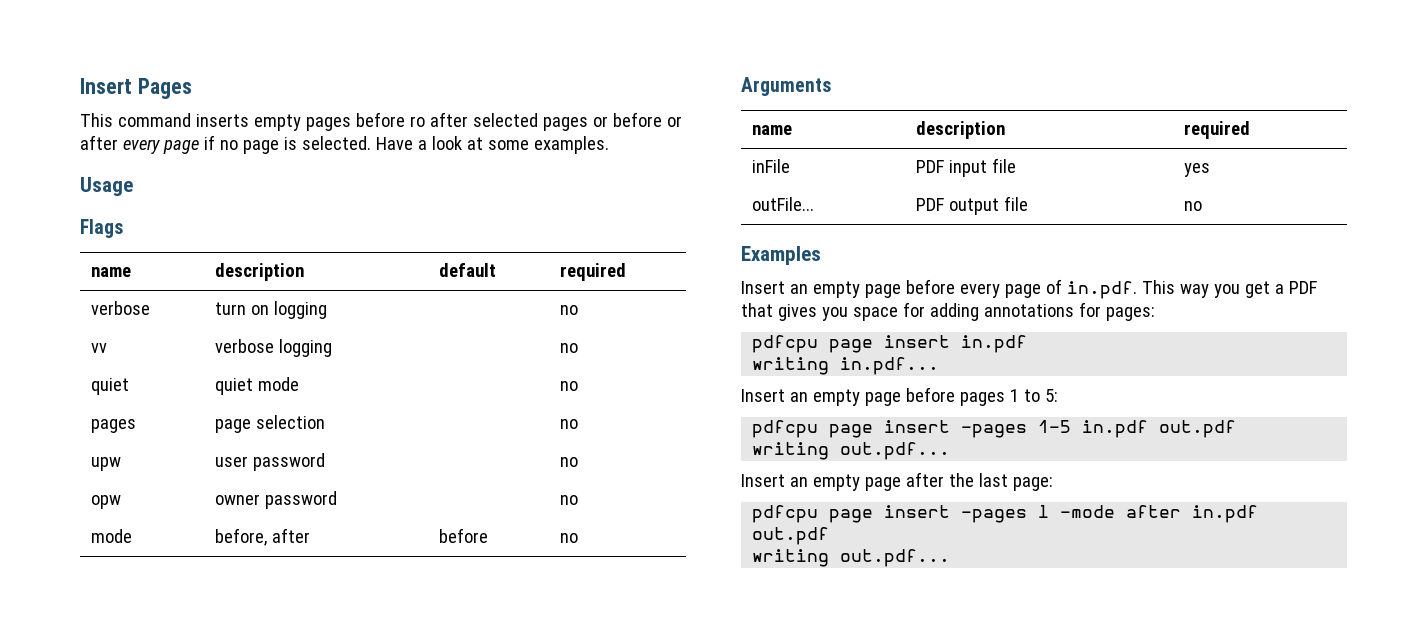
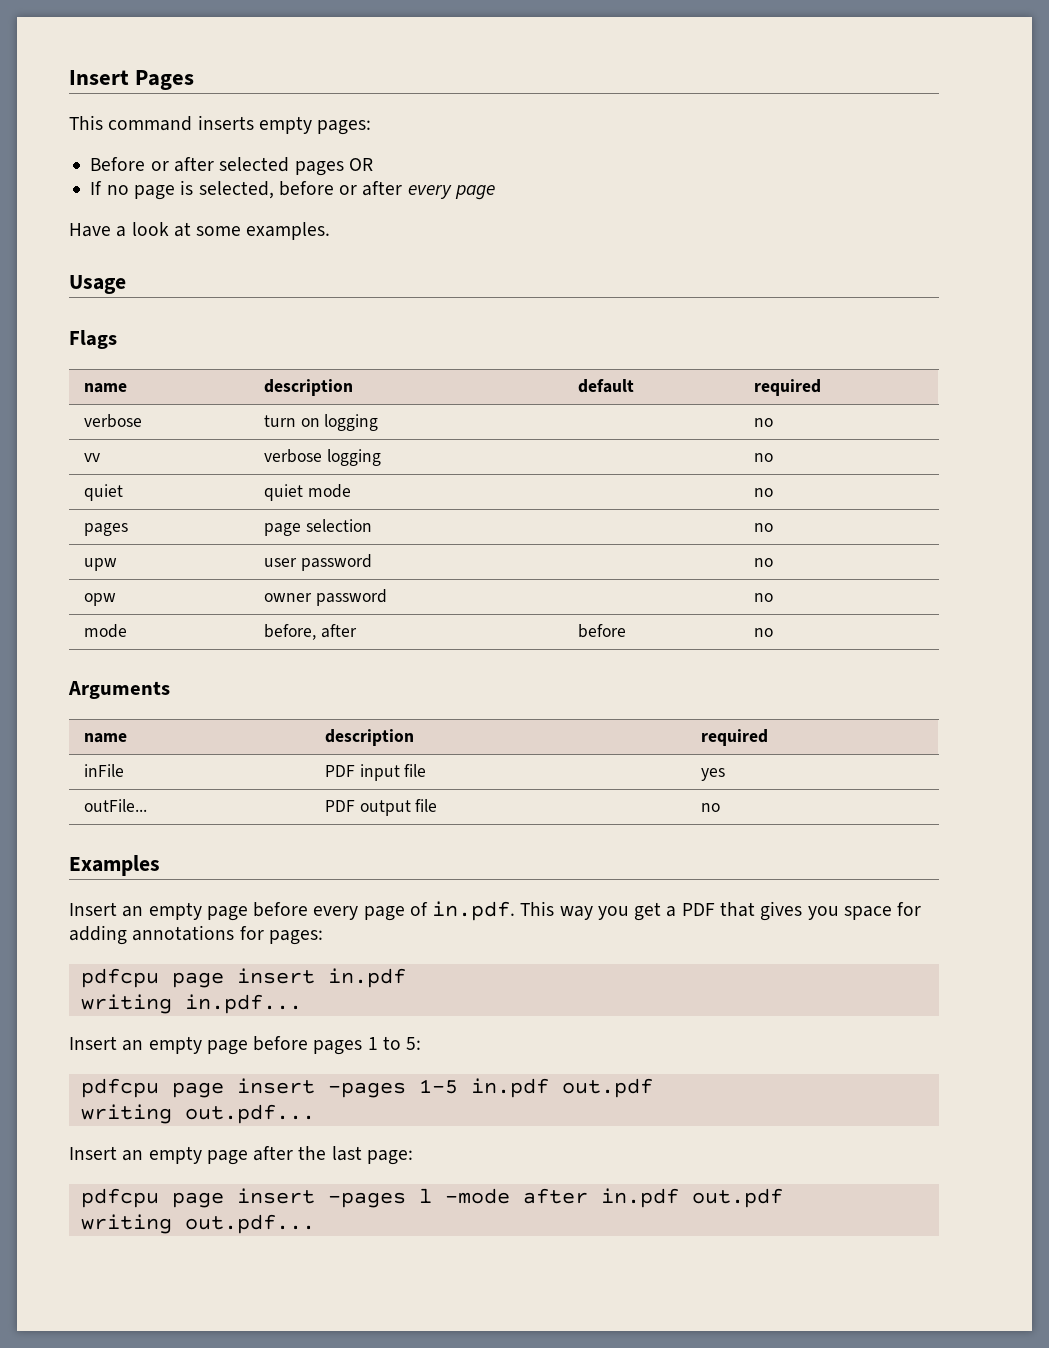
[305,112,608,131] pages before ro after selected pages or -> [317,120,372,135] [90,157,373,176] [90,180,274,200] pages: // Before or after selected pages OR // If no page is selected,
[203,135,371,154] if no page is selected. -> (495, 192) //

